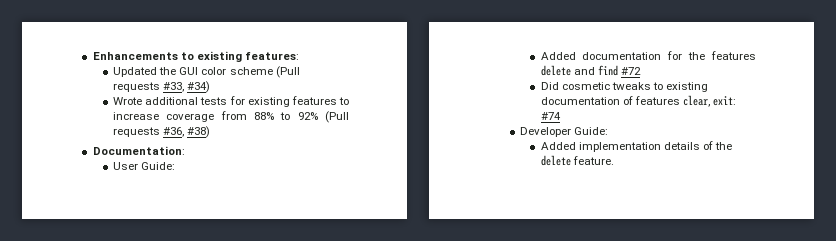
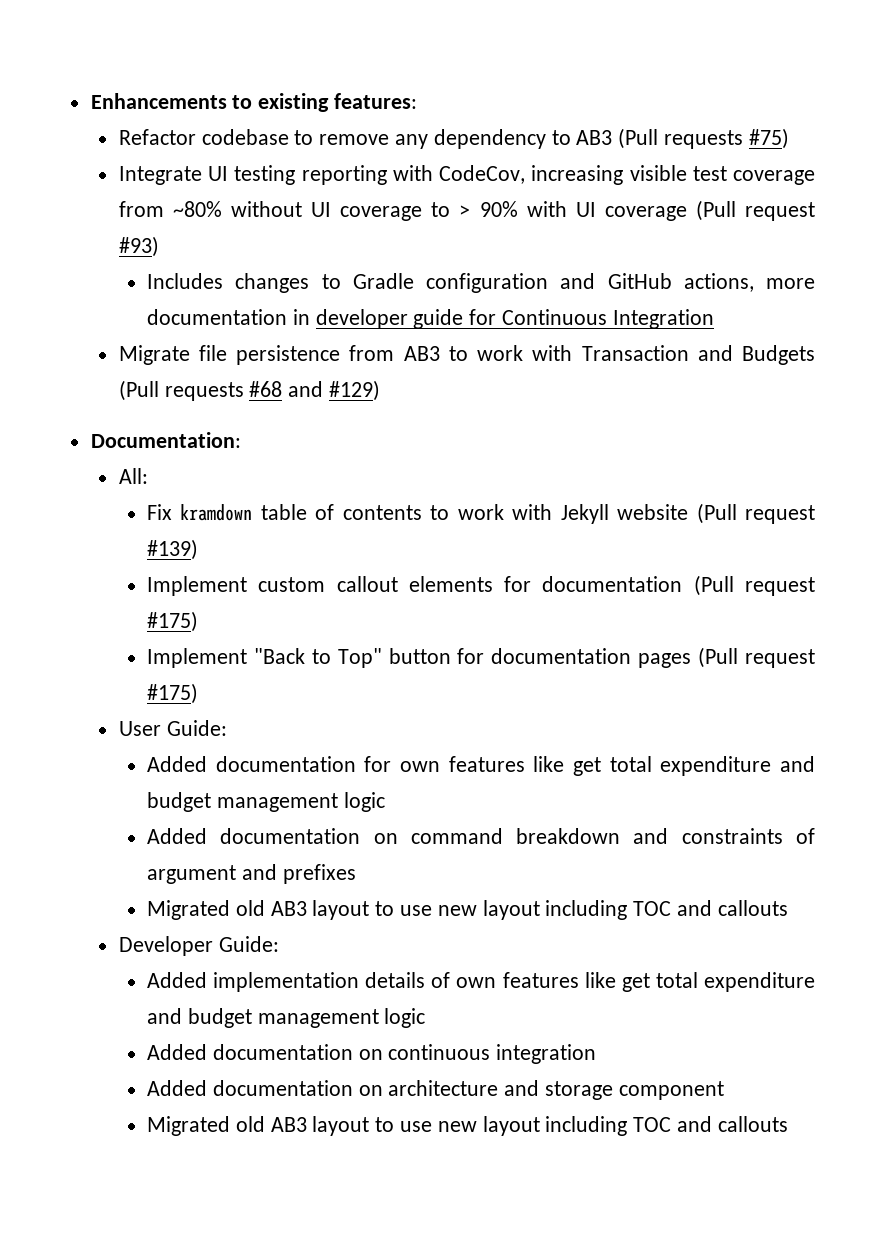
[113,66,300,78] [113,81,211,93] [113,96,349,107] [113,111,349,123] [113,126,211,138] [92,146,185,155] Updated the GUI color scheme (Pull requests #33, #34) // Wrote additional tests for existing features to increase coverage from 88% to 92% (Pull requests #36, #38) // Documentation: -> [118,128,789,149] [118,165,815,185] [118,200,815,221] [118,236,159,257] [146,273,815,293] [146,309,714,329] [118,345,815,365] [118,380,381,401] [90,432,241,448] [118,468,148,484] [146,503,816,524] [146,539,198,560] [146,575,815,596] [146,611,198,632] [146,647,815,668] [146,683,198,704] Refactor codebase to remove any dependency to AB3 (Pull requests #75) // Integrate UI testing reporting with CodeCov, increasing visible test coverage from ~80% without UI coverage to > 90% with UI coverage (Pull request #93) // Includes changes to Gradle configuration and GitHub actions, more documentation in developer guide for Continuous Integration // Migrate file persistence from AB3 to work with Transaction and Budgets (Pull requests #68 and #129) // Documentation: // All: // Fix kramdown table of contents to work with Jekyll website (Pull request #139) // Implement custom callout elements for documentation (Pull request #175) // Implement "Back to Top" button for documentation pages (Pull request #175)
[688,51,756,60] [540,65,641,76] [540,82,709,92] [540,95,737,107] [540,112,561,120] the features delete and find #72 // Did cosmetic tweaks to existing documentation of features clear, exit: #74 -> [399,756,816,776] [146,792,385,812] [146,828,816,844] [146,864,356,884] [146,900,788,920] own features like get total expenditure and budget management logic // Added documentation on command breakdown and constraints of argument and prefixes // Migrated old AB3 layout to use new layout including TOC and callouts
[715,142,733,150] [540,155,614,166] the delete feature. -> [456,972,815,992] [146,1008,426,1028] [146,1044,597,1064] [146,1080,724,1100] [146,1116,788,1136] own features like get total expenditure and budget management logic // Added documentation on continuous integration // Added documentation on architecture and storage component // Migrated old AB3 layout to use new layout including TOC and callouts

